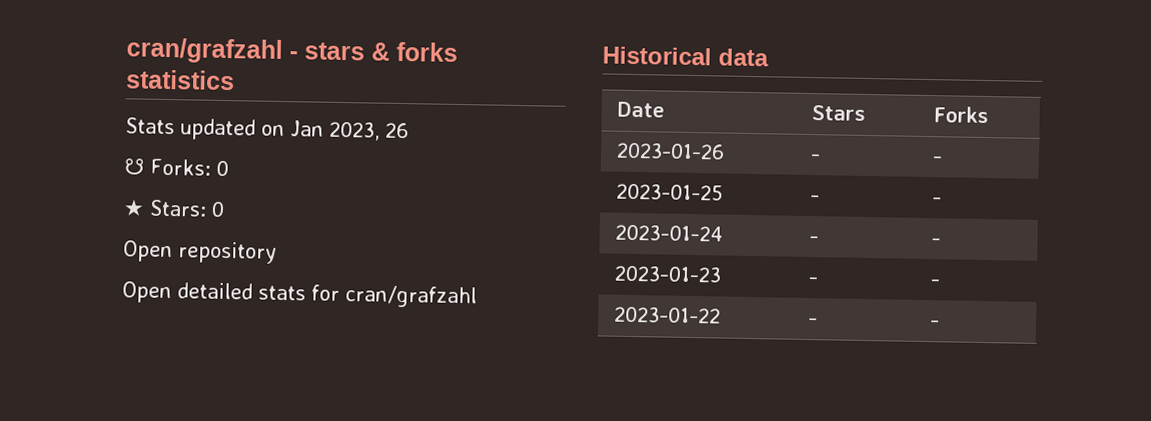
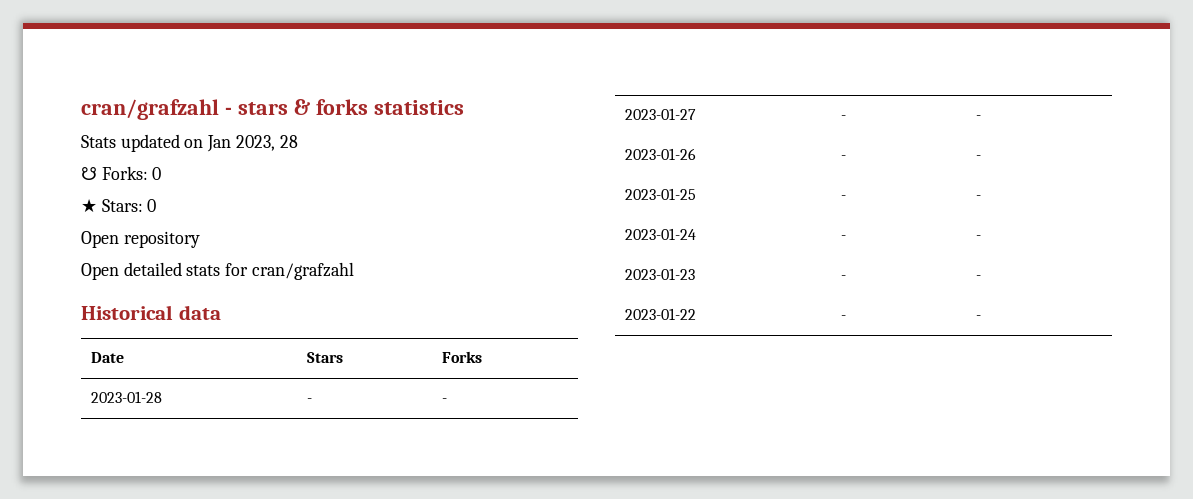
[385,122,409,139] 26 -> [279,135,298,148] 28
(990, 115) none -> [91,391,163,403] [307,398,313,403] [442,398,448,403] [625,108,697,120] [841,115,847,120] [976,115,982,120] // 2023-01-28 | - | - // 2023-01-27 | - | -

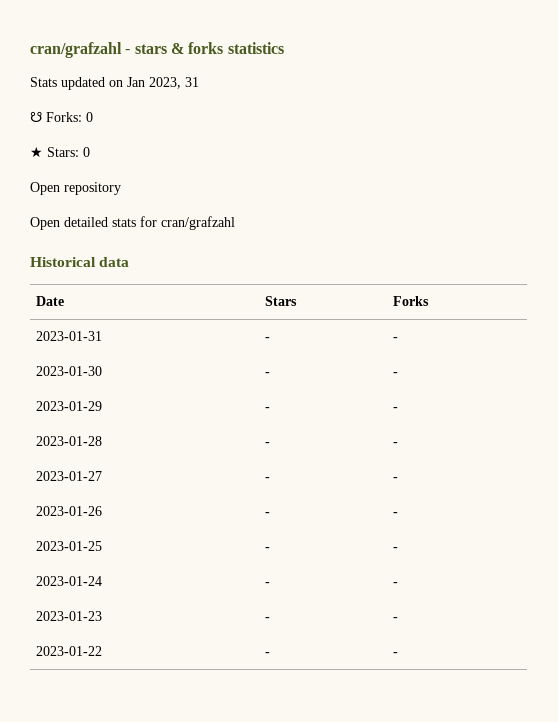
[279,135,298,148] 28 -> [185,77,199,87] 31
(483, 357) none -> [36,331,103,341] [265,337,271,341] [393,337,399,341] [36,366,103,376] [265,372,271,376] [393,372,399,376] [36,401,103,411] [265,407,271,411] [393,407,399,411] // 2023-01-31 | - | - // 2023-01-30 | - | - // 2023-01-29 | - | -

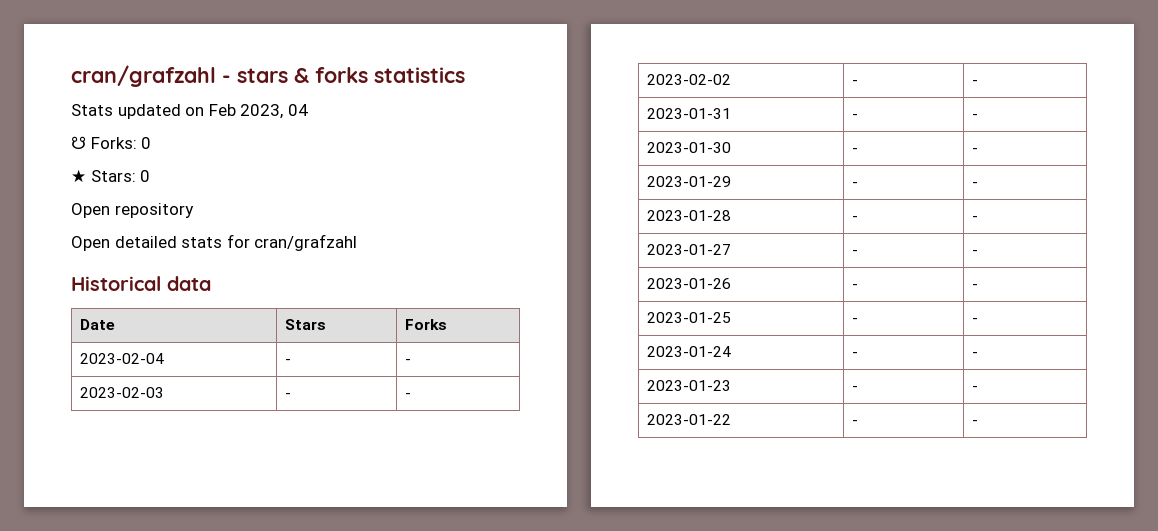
[127,77,199,89] Jan 2023, 31 -> [208,104,308,119] Feb 2023, 04
(430, 301) none -> [80,353,165,364] [285,359,292,364] [405,359,412,364] [80,387,165,398] [285,393,292,398] [405,393,412,398] [647,74,732,85] [852,80,859,85] [972,80,979,85] // 2023-02-04 | - | - // 2023-02-03 | - | - // 2023-02-02 | - | -

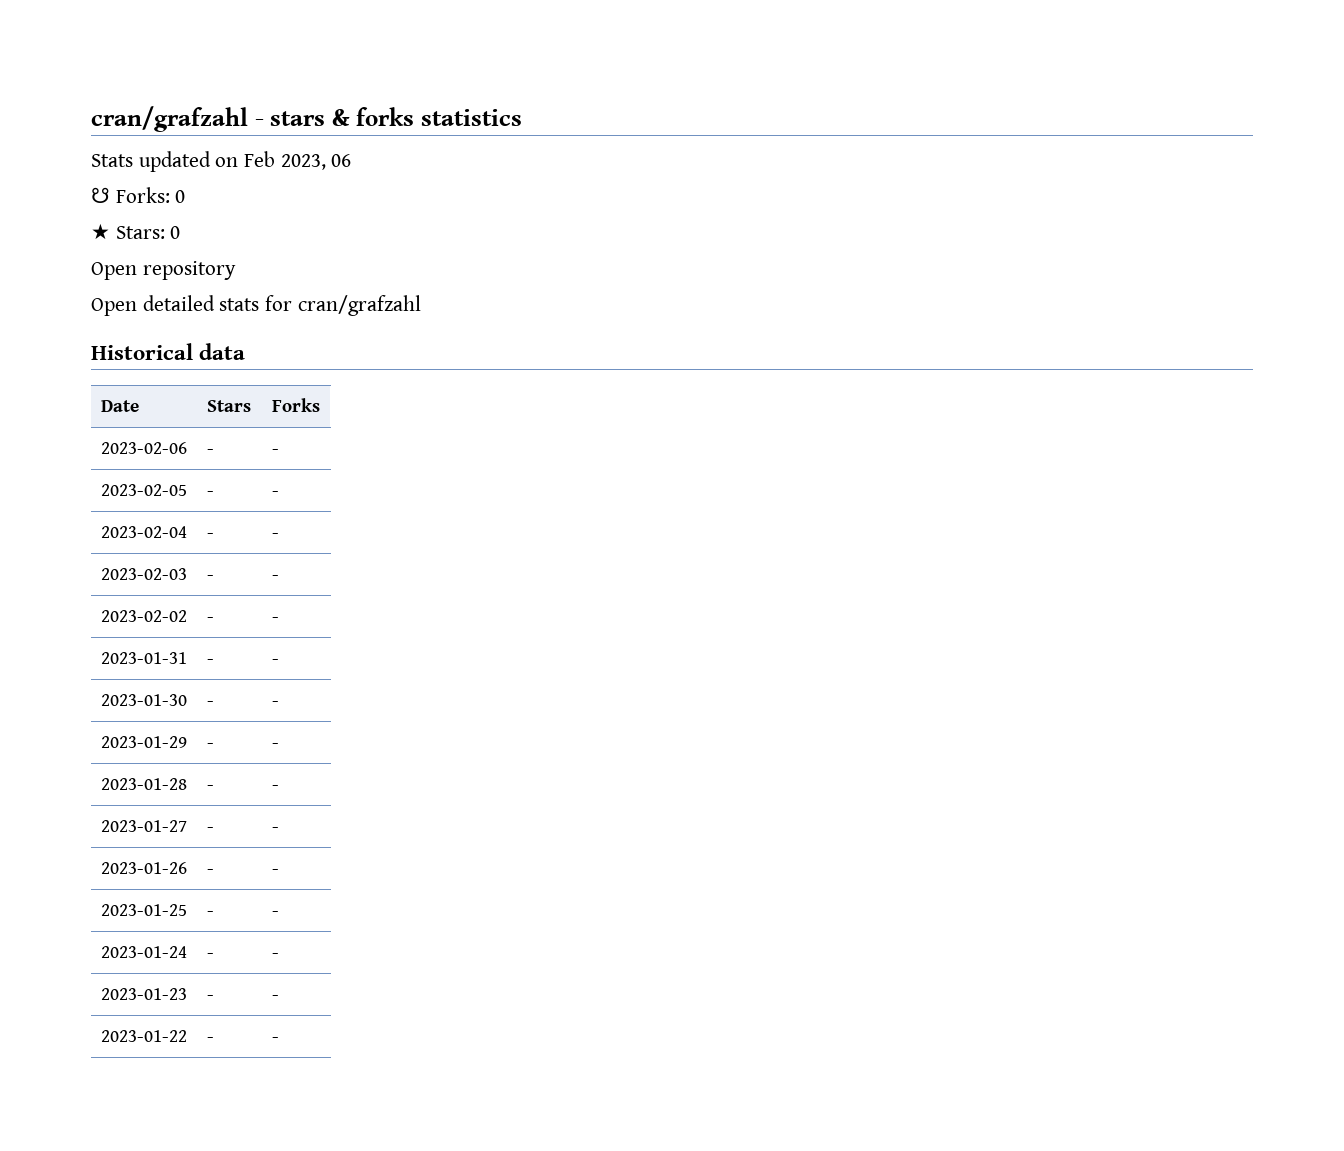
[287,104,308,116] 04 -> [331,154,352,167] 06
(448, 324) none -> [100,442,187,454] [206,449,214,454] [271,449,279,454] [100,484,187,496] [206,491,214,496] [271,491,279,496] // 2023-02-06 | - | - // 2023-02-05 | - | -

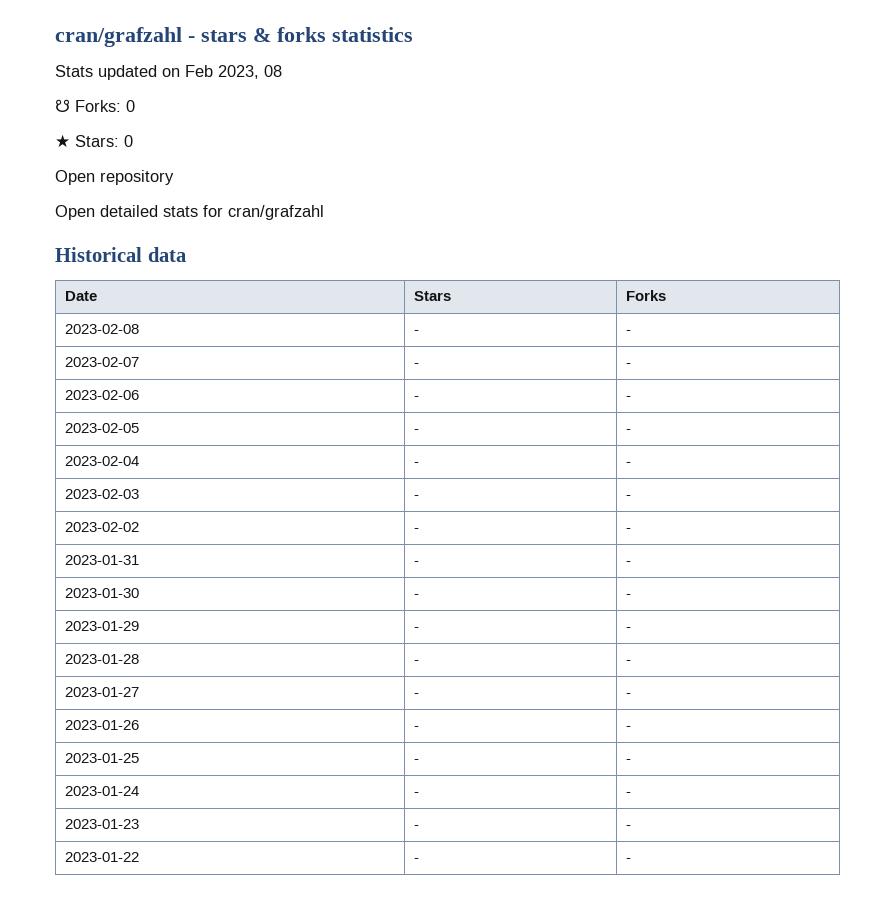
[331,154,352,167] 06 -> [264,65,282,77] 08
(320, 405) none -> [64,324,139,334] [413,330,419,334] [625,330,631,334] [64,357,139,367] [413,363,419,367] [625,363,631,367] // 2023-02-08 | - | - // 2023-02-07 | - | -

